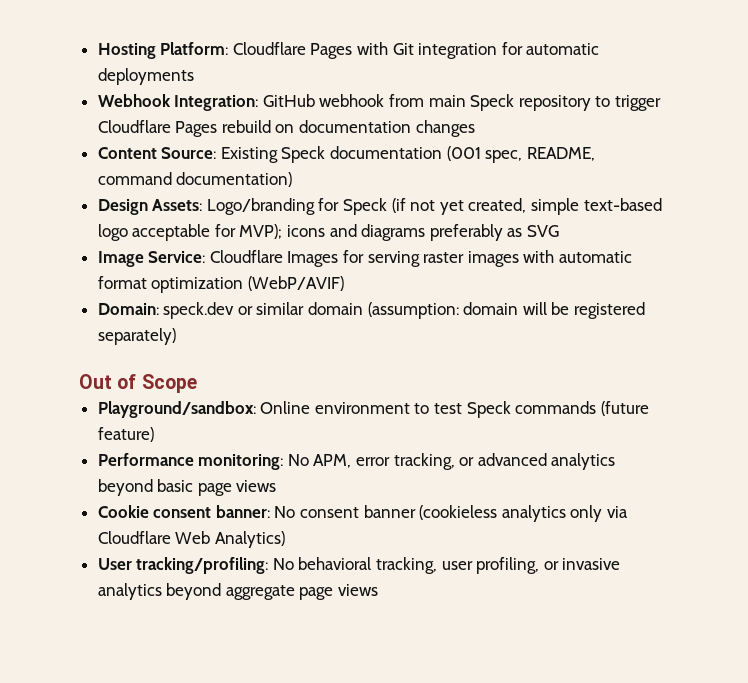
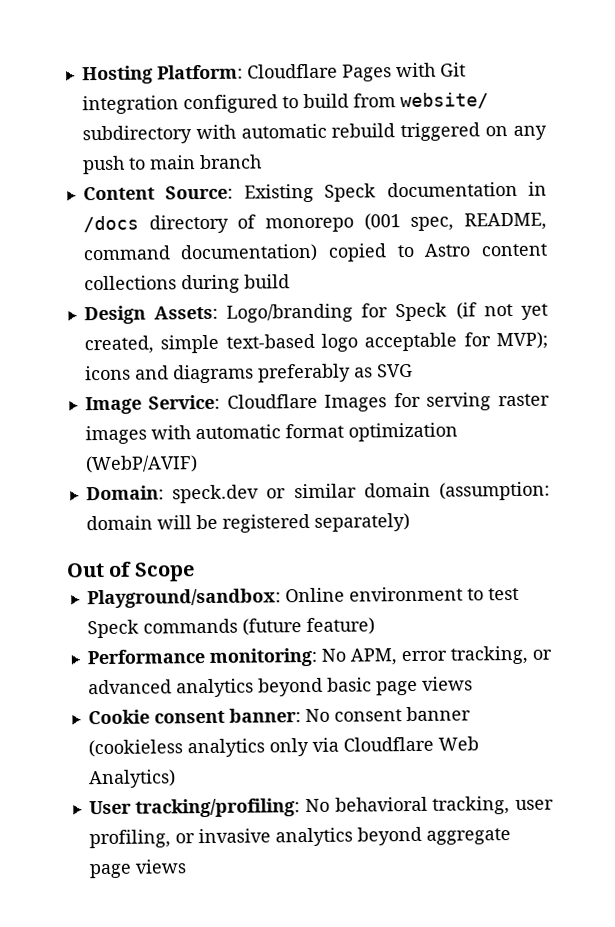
[501,42,600,55] [97,68,194,85] [97,94,662,111] [97,120,475,137] for automatic deployments // Webhook Integration: GitHub webhook from main Speck repository to trigger Cloudflare Pages rebuild on documentation changes -> [182,92,489,114] [81,122,547,145] [81,154,262,175] configured to build from website/ subdirectory with automatic rebuild triggered on any push to main branch
(443, 152) none -> [528,181,547,196] [82,214,354,234] in /docs directory of monorepo
(293, 179) none -> [328,243,547,262] [83,274,290,294] copied to Astro content collections during build

